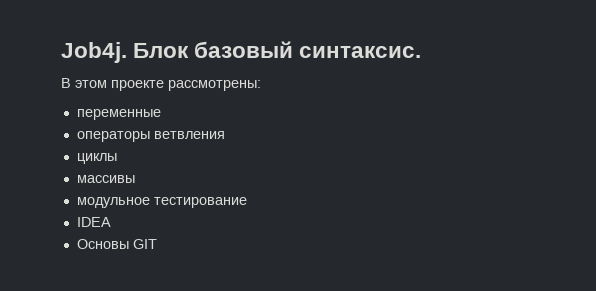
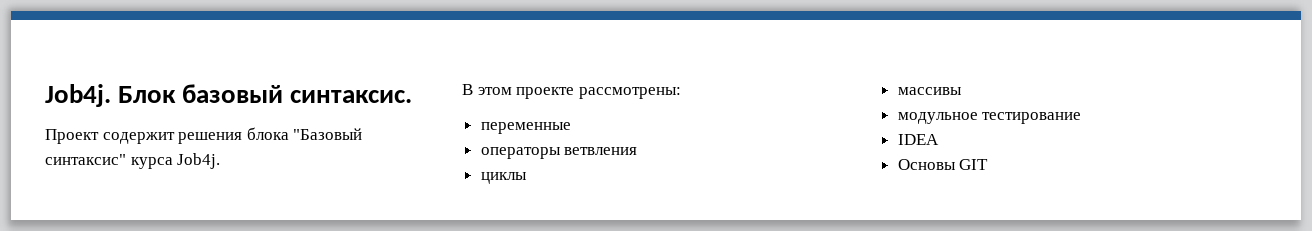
(422, 52) none -> [45,127,363,144] [45,153,221,169] // Проект содержит решения блока "Базовый синтаксис" курса Job4j.

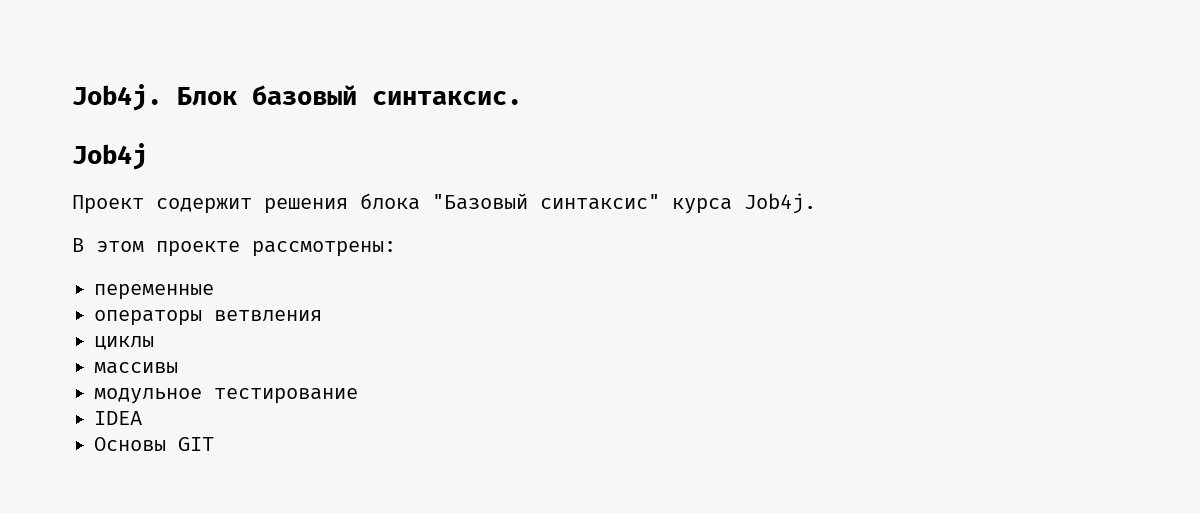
(413, 96) none -> [72,143,147,170] // Job4j

